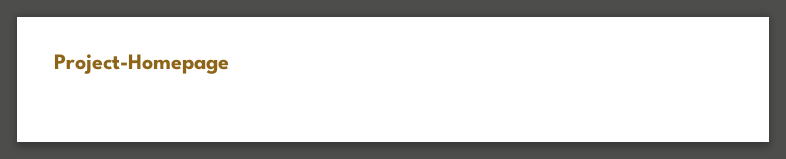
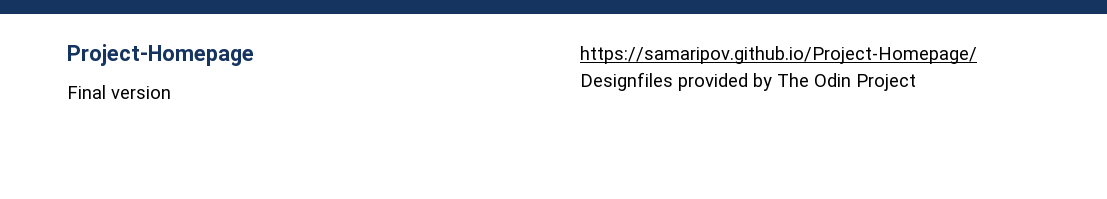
(229, 64) none -> [67,85,171,99] [580,46,977,64] [580,72,916,91] // Final version https://samaripov.github.io/Project-Homepage/ Designfiles provided by The Odin Project

